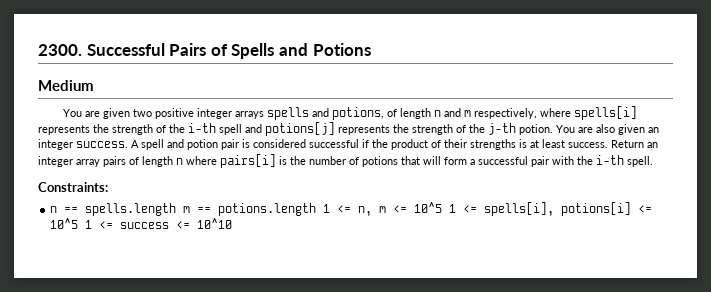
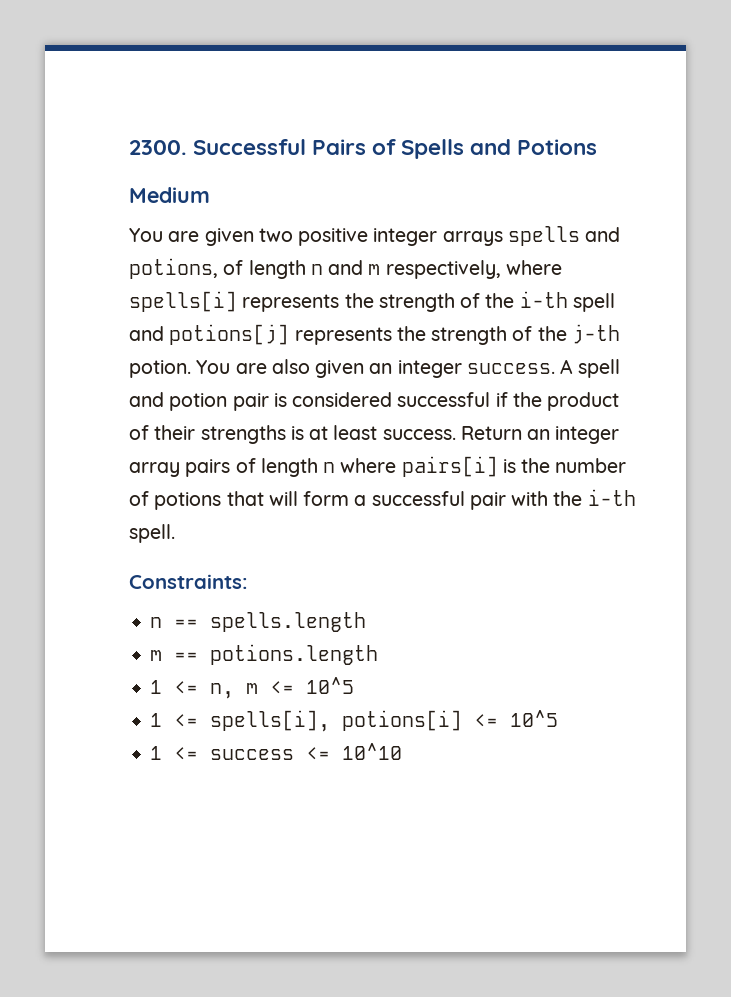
(177, 209) none -> (367, 622) //
(317, 209) none -> (379, 654) //
(443, 207) none -> (355, 685) //
(79, 223) none -> (559, 718) //

